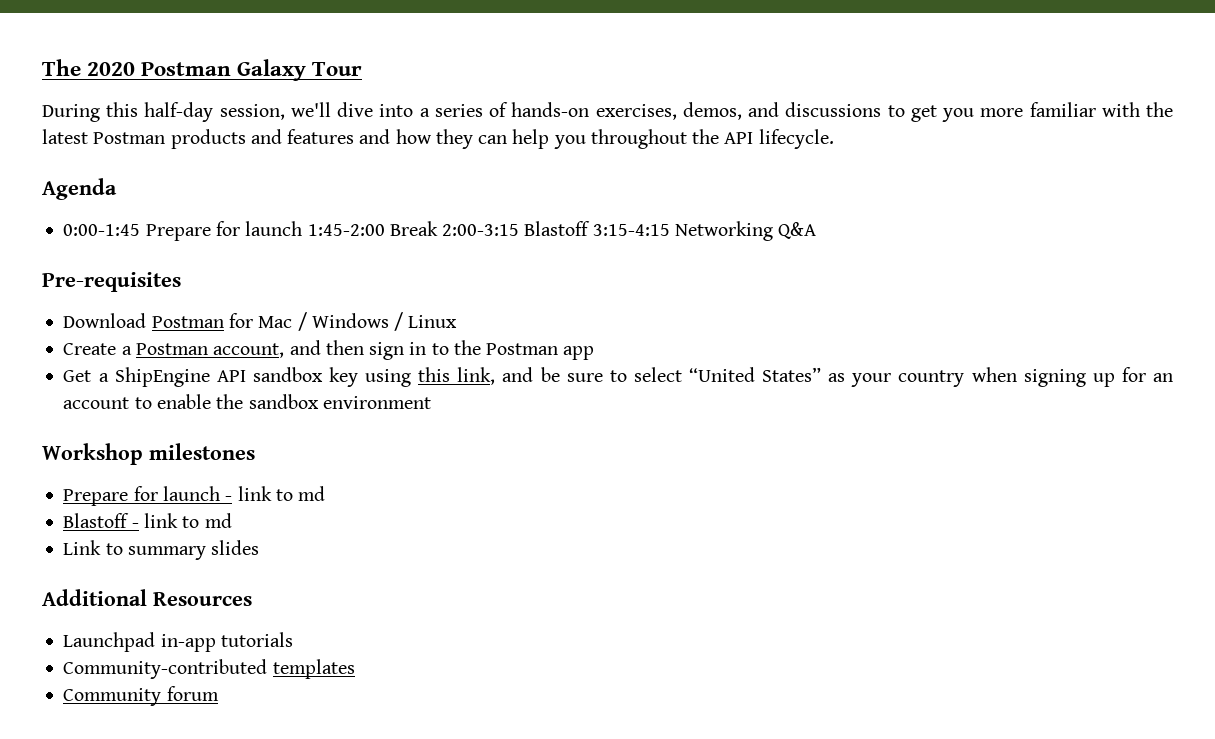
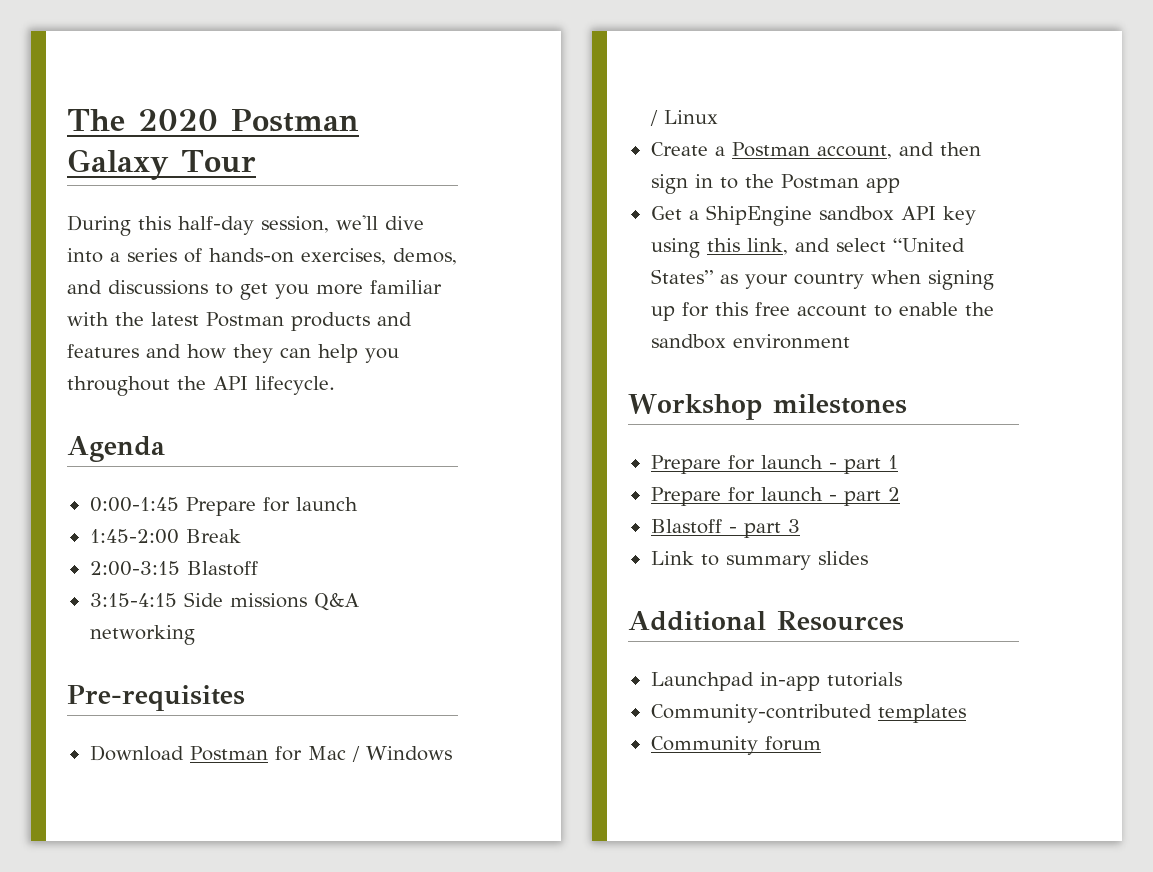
(303, 228) none -> (358, 504) //
(438, 228) none -> (241, 536) //
[592,221,773,241] 3:15-4:15 Networking -> [89,592,307,608] // 3:15-4:15 Side missions
(817, 230) none -> [89,625,195,645] networking
[216,367,323,382] API sandbox -> [818,206,936,221] sandbox API
[540,367,627,382] be sure to -> (830, 245) none
[1153,373,1174,382] an -> [714,302,790,316] this free
[237,486,326,501] link to md -> [843,455,898,474] [650,487,900,506] part 1 // Prepare for launch - part 2
[143,513,232,528] link to md -> [743,519,800,538] part 3

